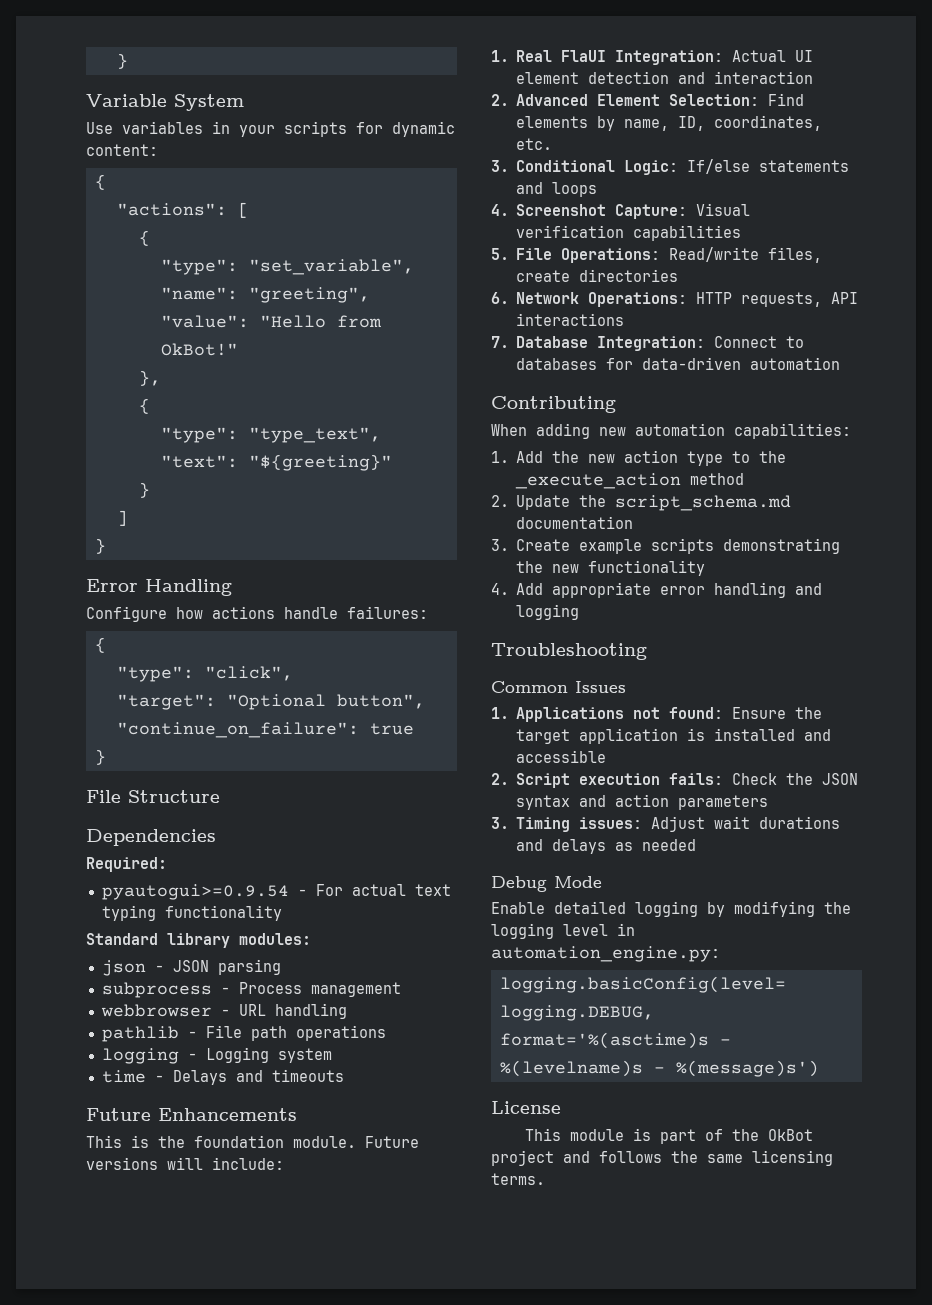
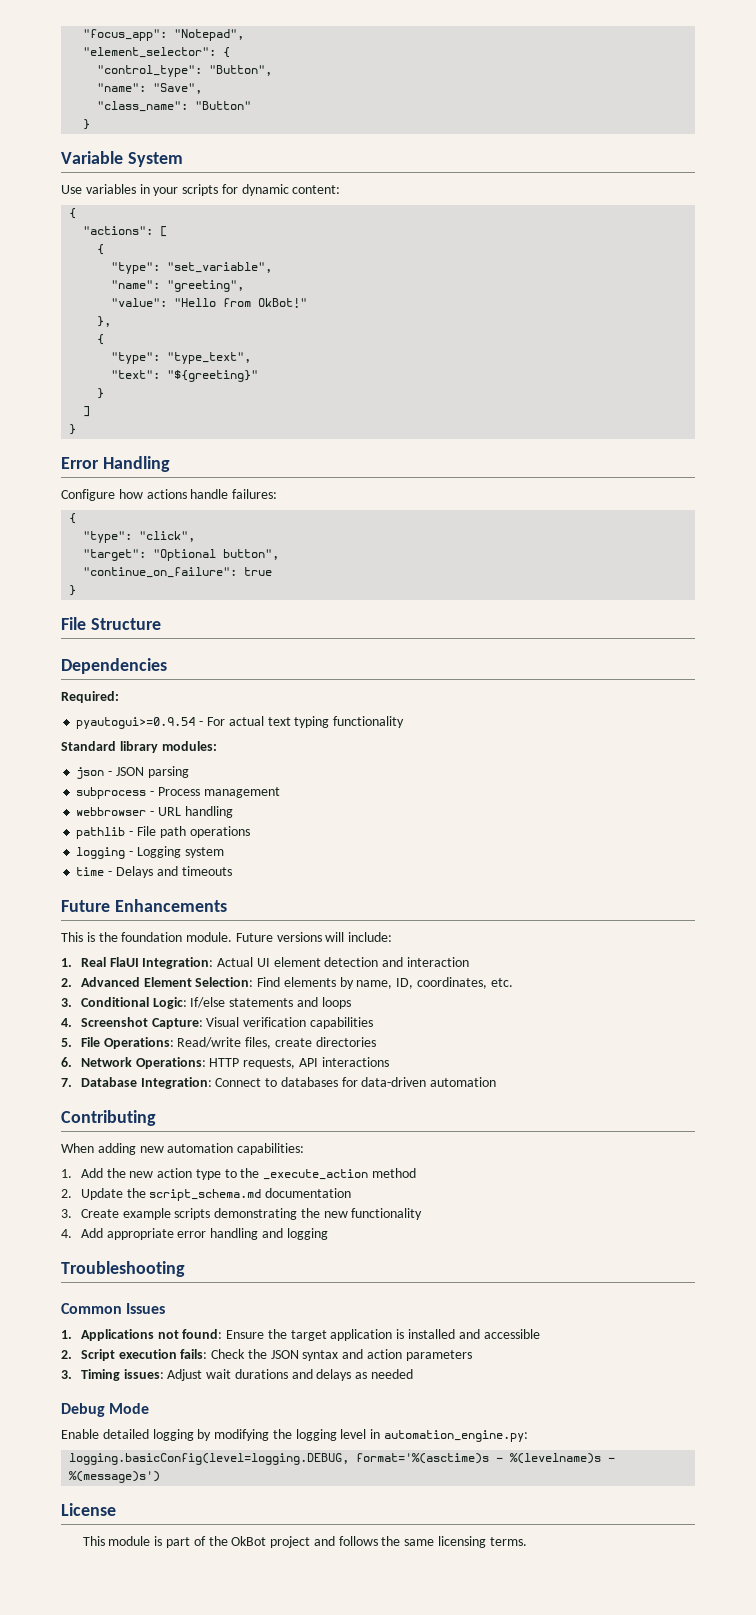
(116, 61) none -> [83,29,245,41] [83,47,231,58] [97,65,273,77] [97,83,203,94] [97,101,252,112] "focus_app": "Notepad", // "element_selector": { // "control_type": "Button", // "name": "Save", // "class_name": "Button" //

